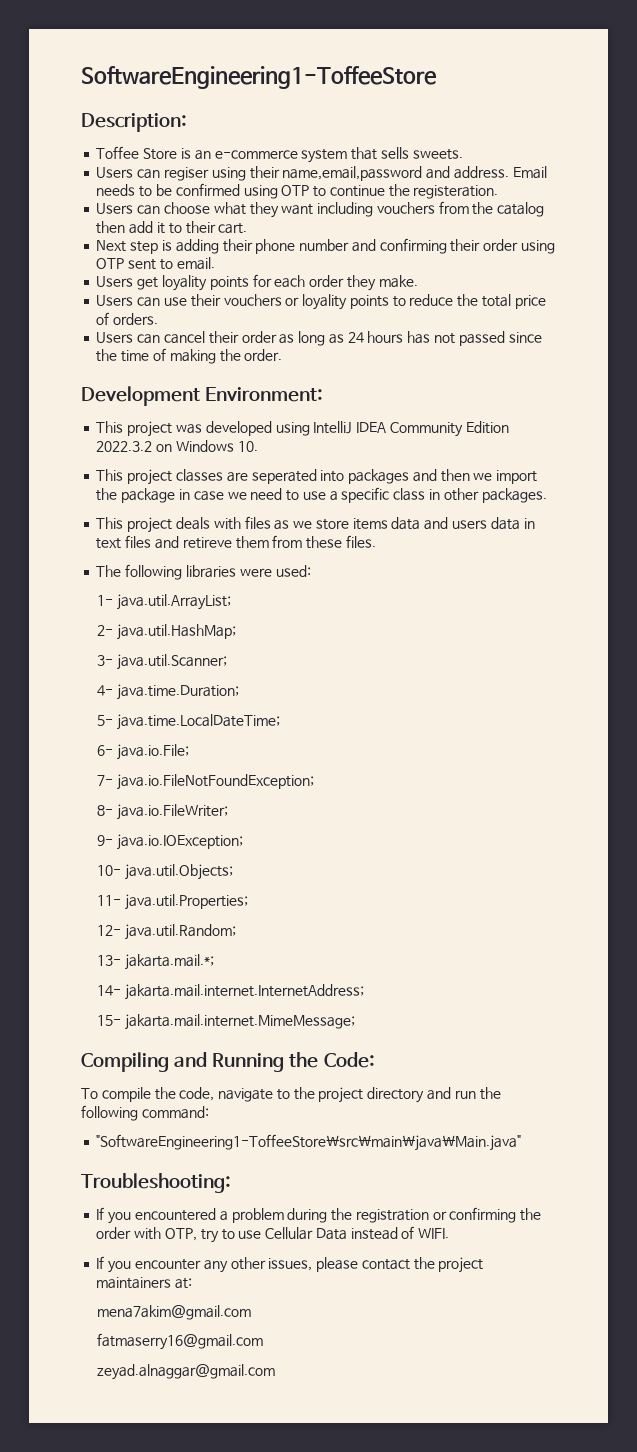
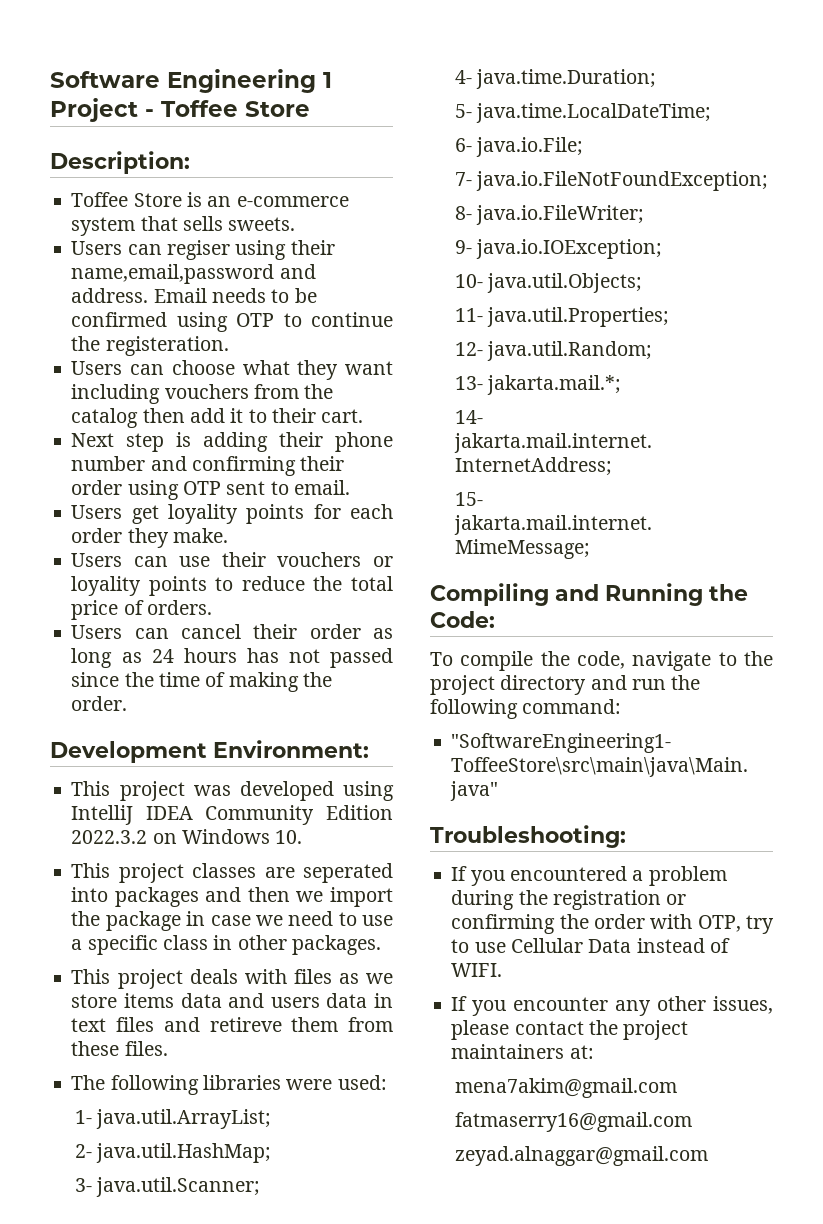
[81,66,437,89] SoftwareEngineering1-ToffeeStore -> [50,69,332,93] [50,98,310,122] Software Engineering 1 Project - Toffee Store

